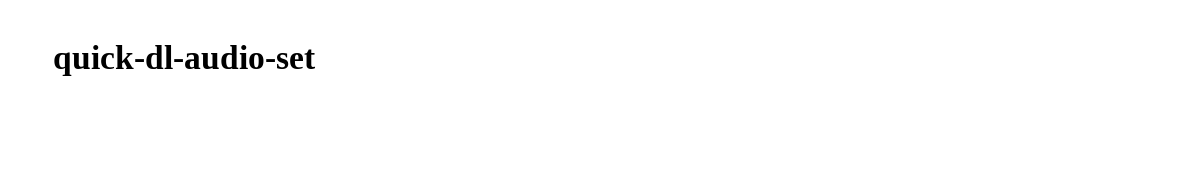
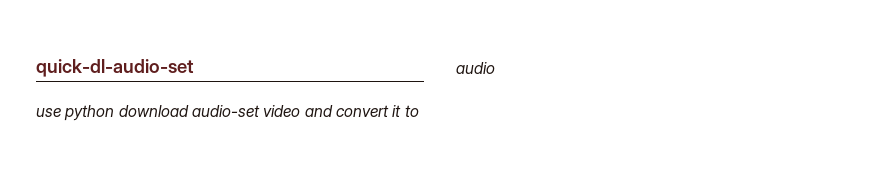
(316, 60) none -> [36,105,419,121] [456,62,495,74] // use python download audio-set video and convert it to audio

